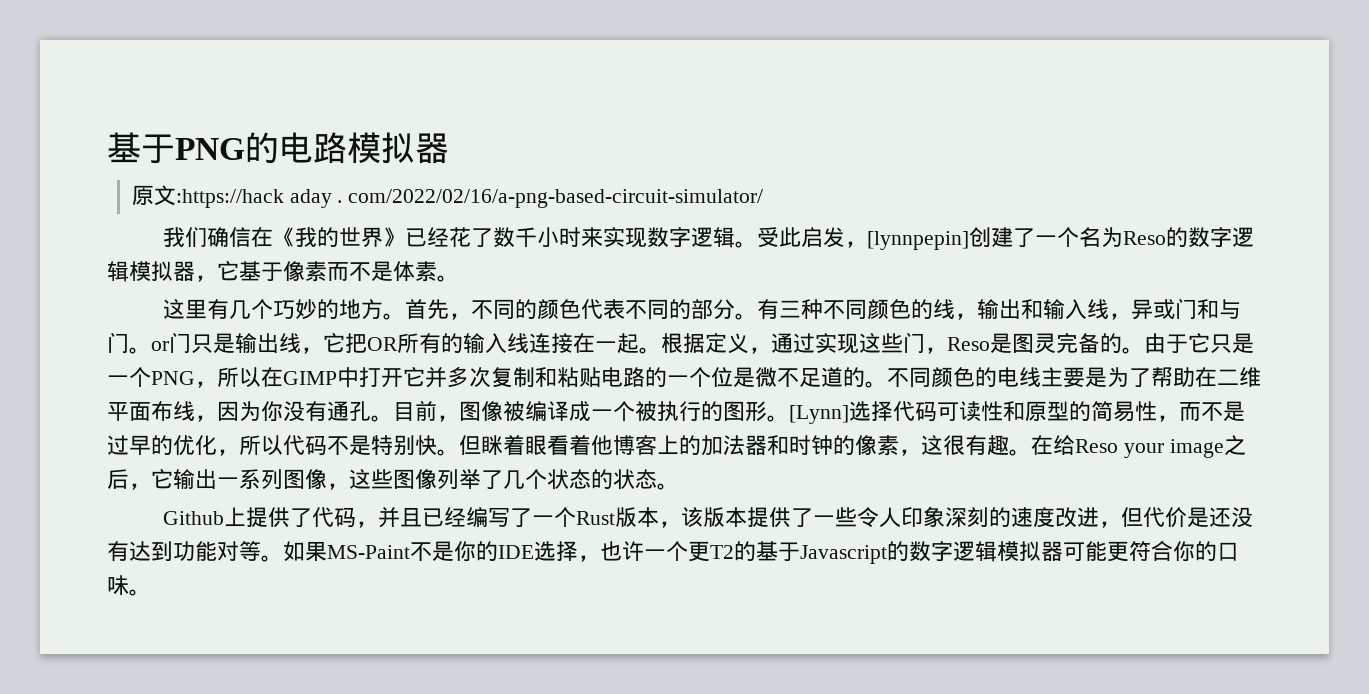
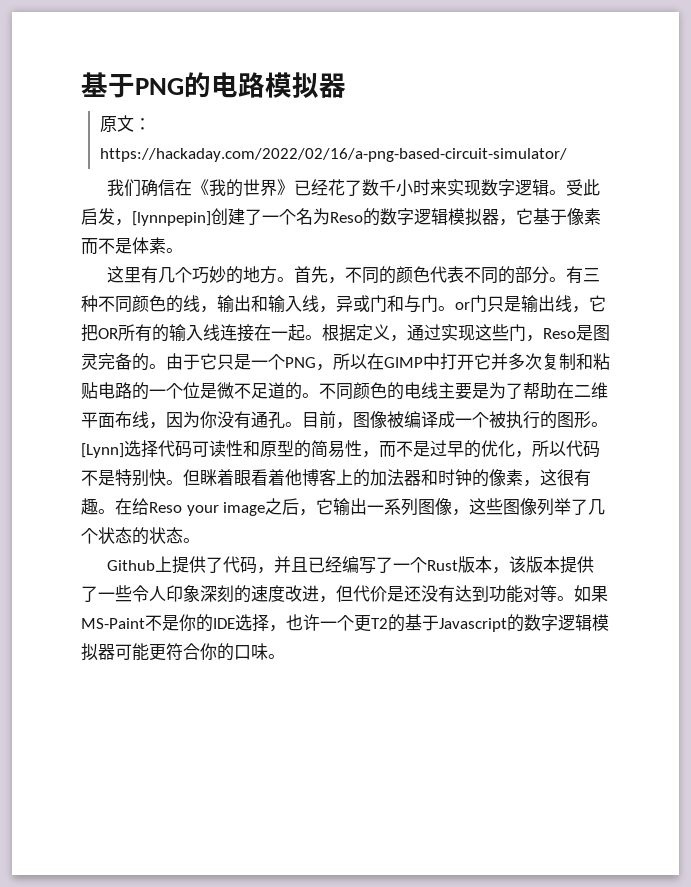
[175,189,764,208] :https://hack aday . com/2022/02/16/a-png-based-circuit-simulator/ -> [133,118,151,130] [99,148,567,162] ：https://hackaday.com/2022/02/16/a-png-based-circuit-simulator/

